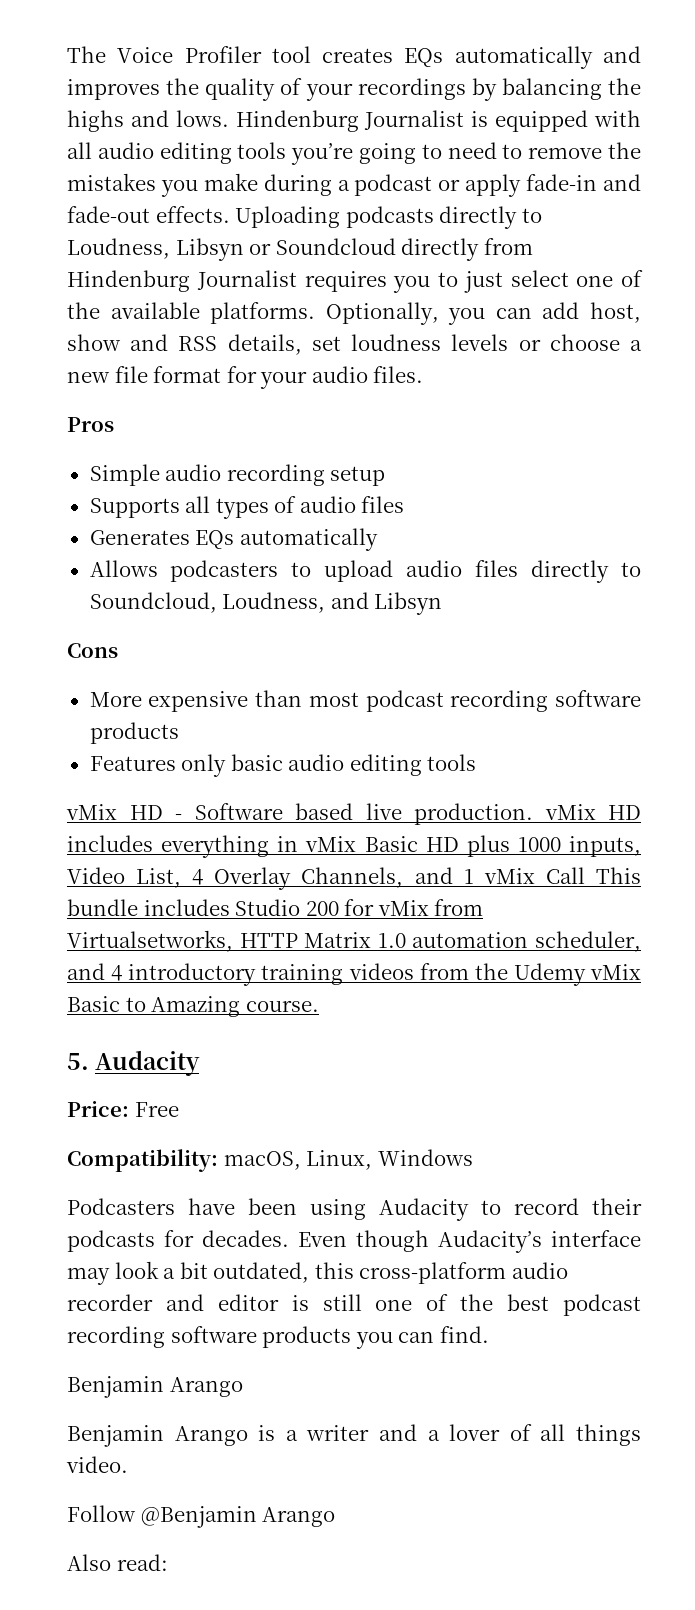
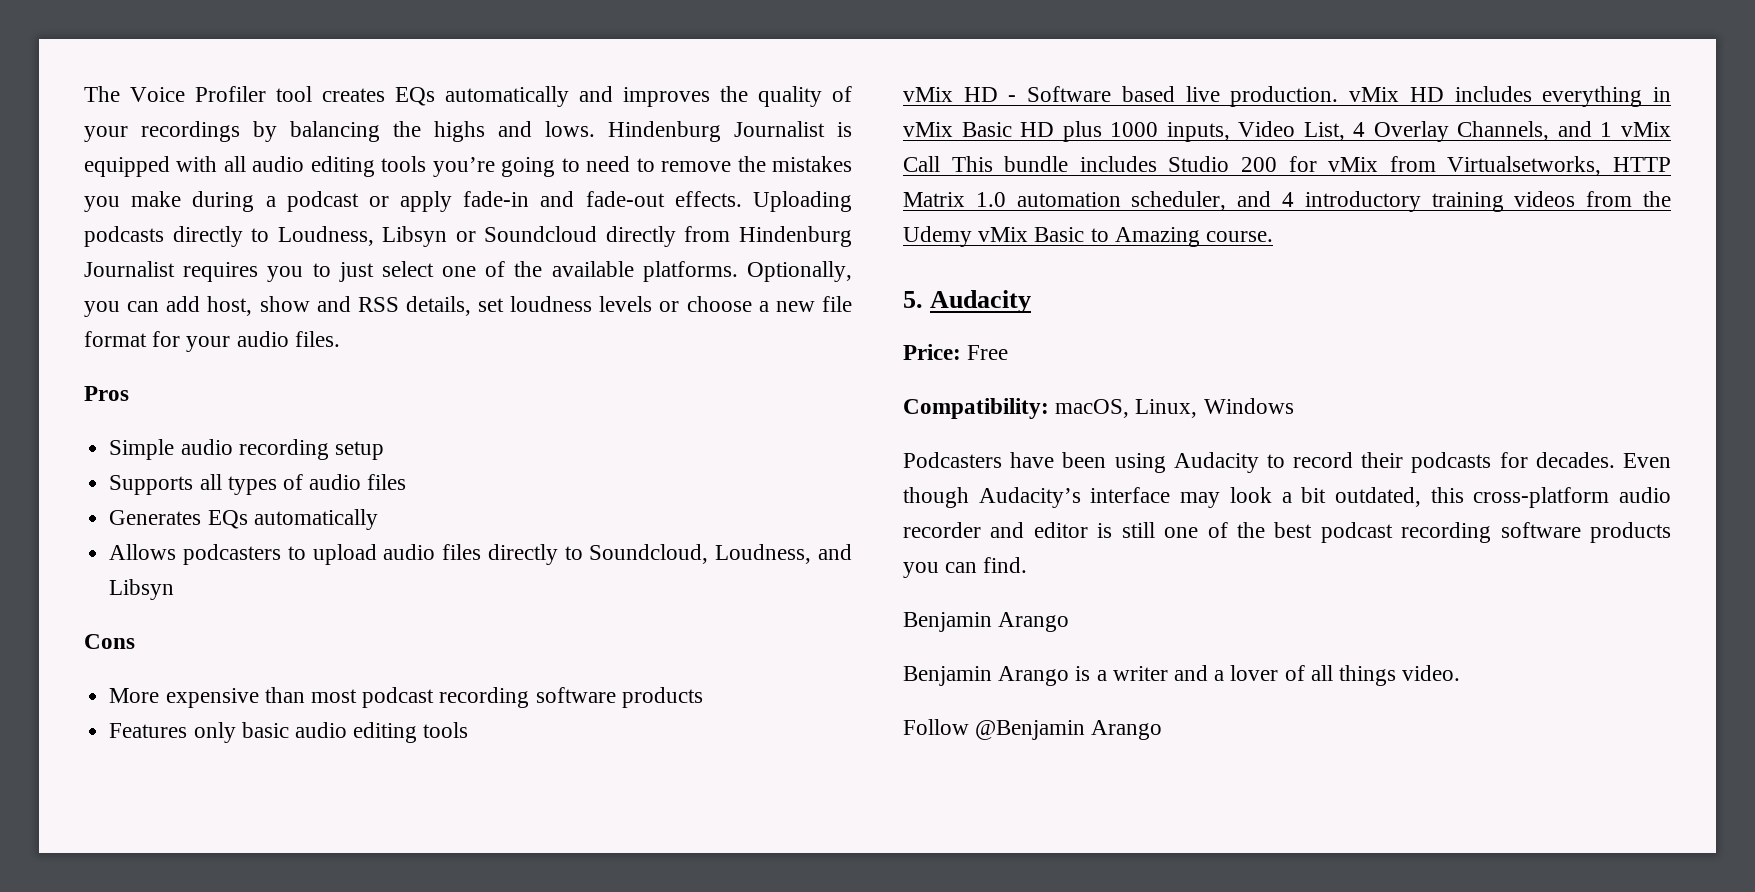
[67,1554,168,1571] // Also read: -> (1163, 730) none

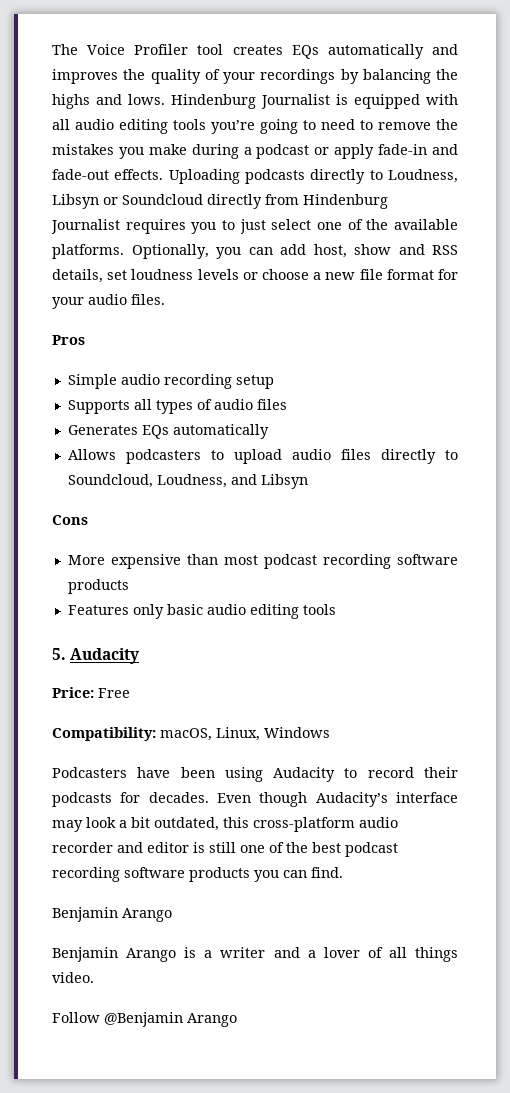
[903,86,1671,107] [903,121,1671,142] [903,156,1671,176] [903,191,1671,212] [903,226,1274,247] // vMix HD - Software based live production. vMix HD includes everything in vMix Basic HD plus 1000 inputs, Video List, 4 Overlay Channels, and 1 vMix Call This bundle includes Studio 200 for vMix from Virtualsetworks, HTTP Matrix 1.0 automation scheduler, and 4 introductory training videos from the Udemy vMix Basic to Amazing course. -> (336, 609) none

